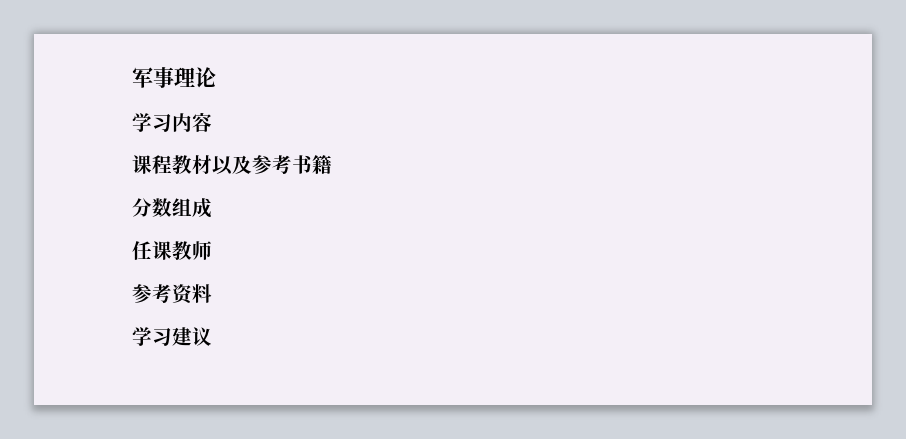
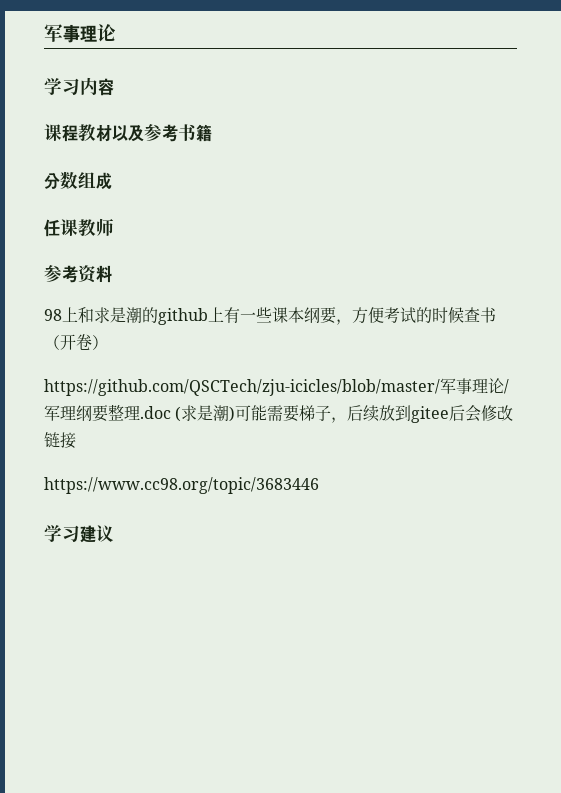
(212, 293) none -> [44,307,496,325] [44,334,108,350] [44,378,509,396] [44,404,514,423] [44,432,76,449] [44,477,319,494] // 98上和求是潮的github上有一些课本纲要，方便考试的时候查书（开卷） // https://github.com/QSCTech/zju-icicles/blob/master/军事理论/军理纲要整理.doc (求是潮)可能需要梯子，后续放到gitee后会修改链接 // https://www.cc98.org/topic/3683446

